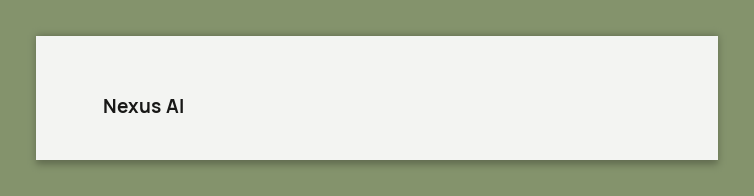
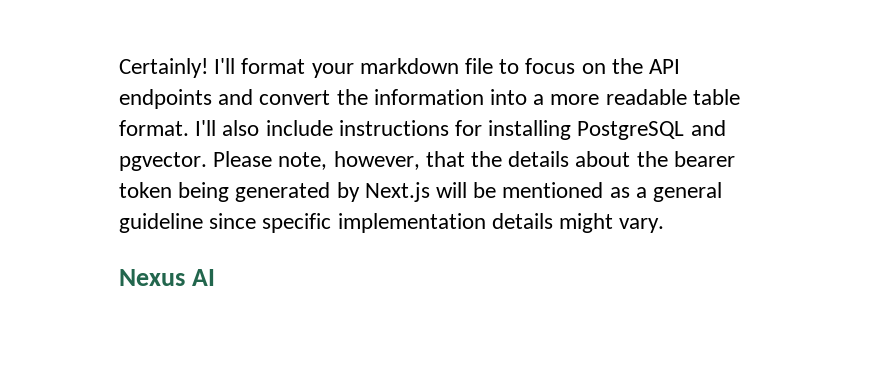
(103, 106) none -> [119,58,681,78] [119,89,740,109] [119,120,726,140] [119,151,735,171] [119,182,723,202] [119,213,665,233] Certainly! I'll format your markdown file to focus on the API endpoints and convert the information into a more readable table format. I'll also include instructions for installing PostgreSQL and pgvector. Please note, however, that the details about the bearer token being generated by Next.js will be mentioned as a general guideline since specific implementation details might vary. //

